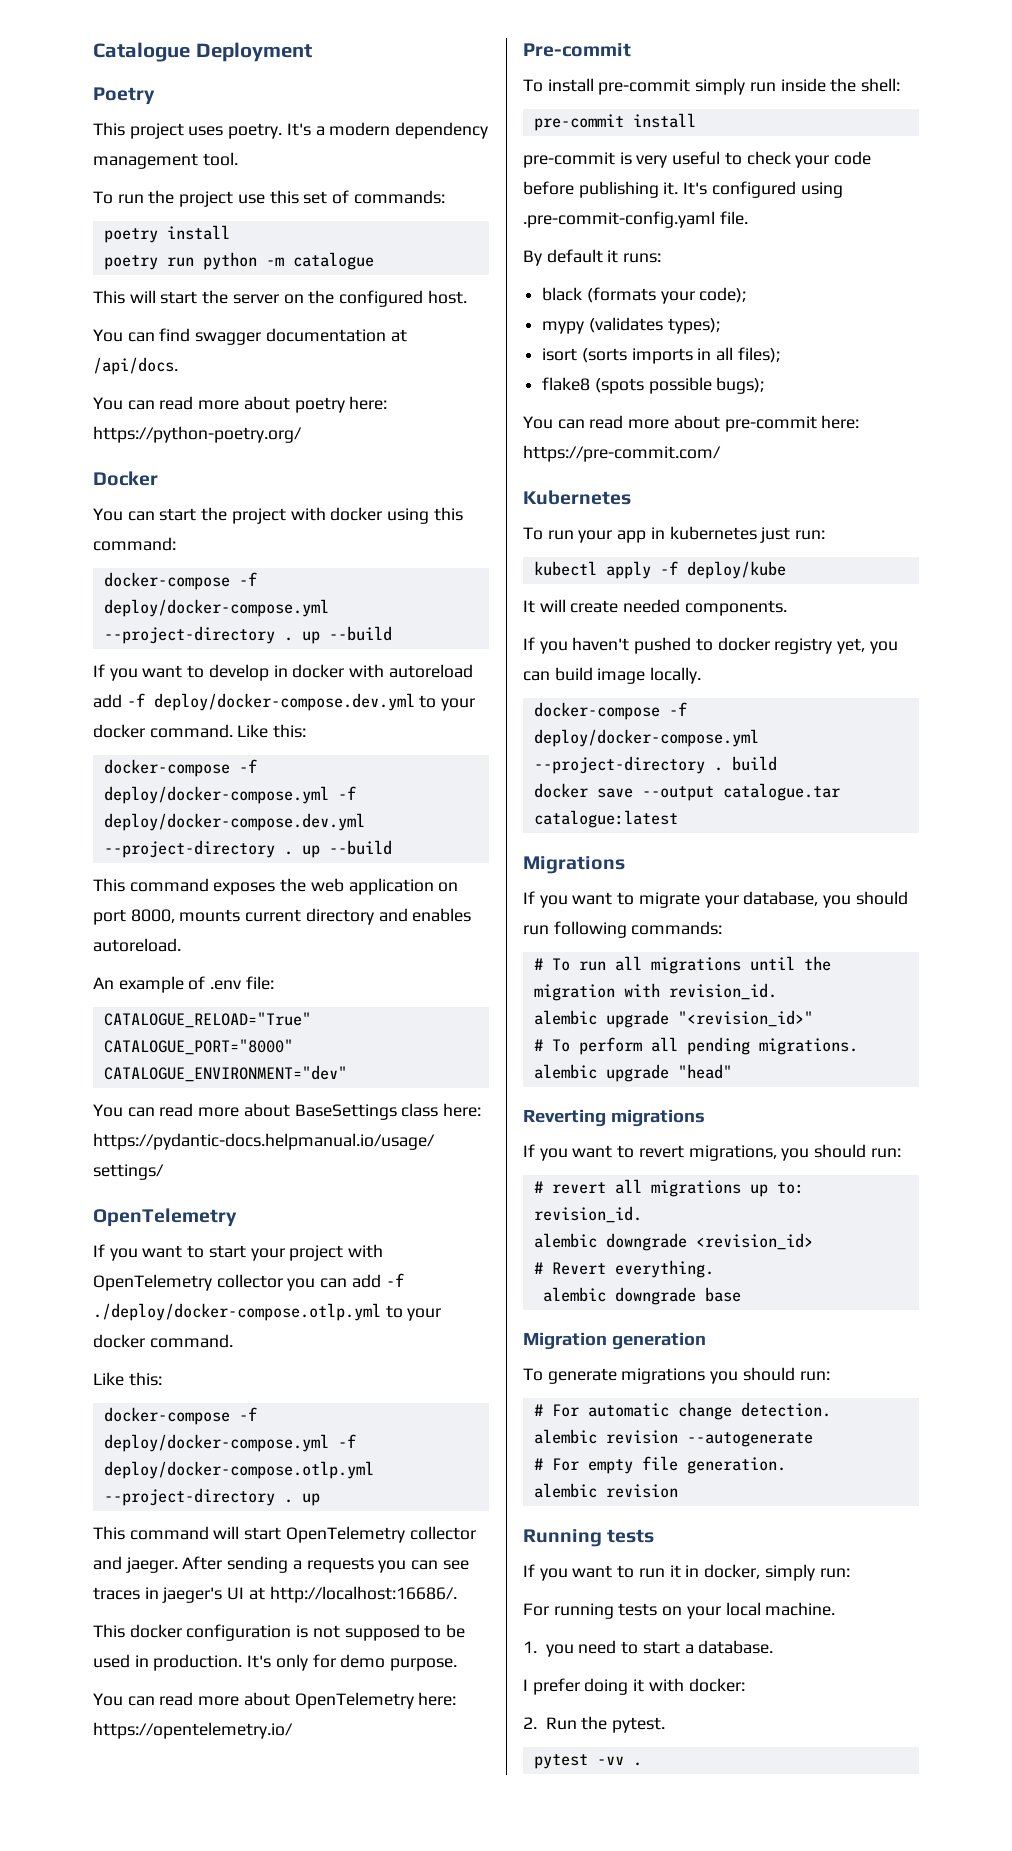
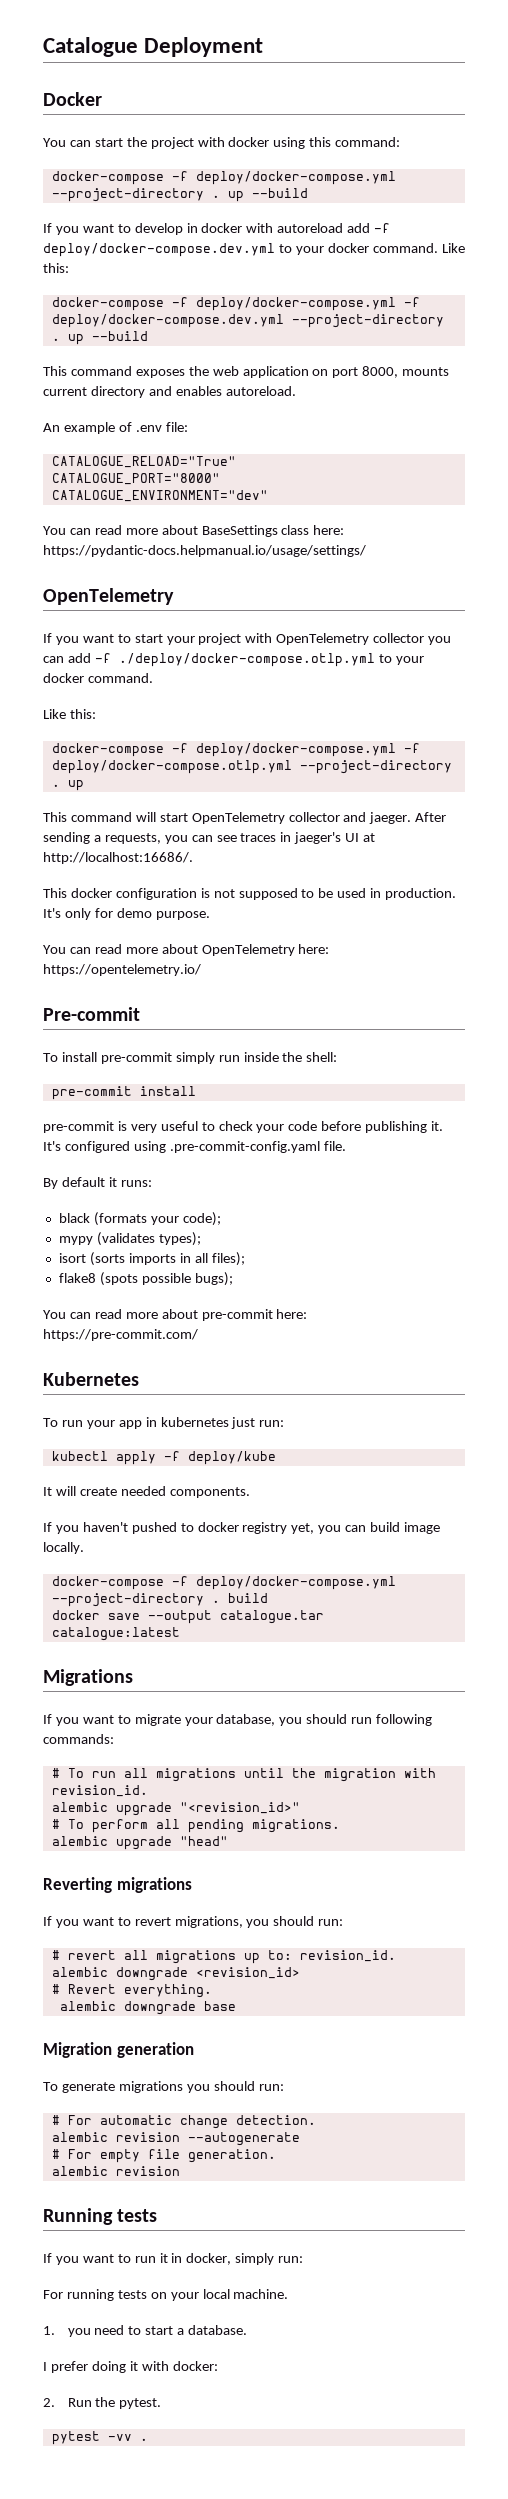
[93,87,155,105] [93,122,489,139] [93,152,238,169] [93,190,445,207] [103,225,230,243] [103,252,374,270] [93,290,467,307] [93,328,407,345] [93,357,178,375] [93,396,388,413] [93,426,302,443] // Poetry // This project uses poetry. It's a modern dependency management tool. // To run the project use this set of commands: // poetry install // poetry run python -m catalogue // This will start the server on the configured host. // You can find swagger documentation at /api/docs. // You can read more about poetry here: https://python-poetry.org/ -> (264, 47) none
[306,1557,374,1573] requests -> [104,833,161,844] requests,

